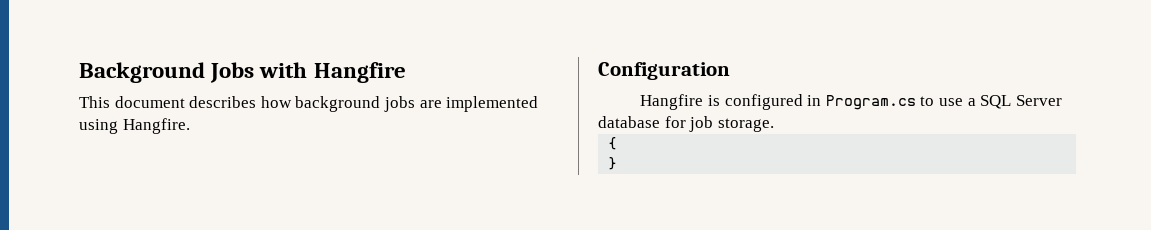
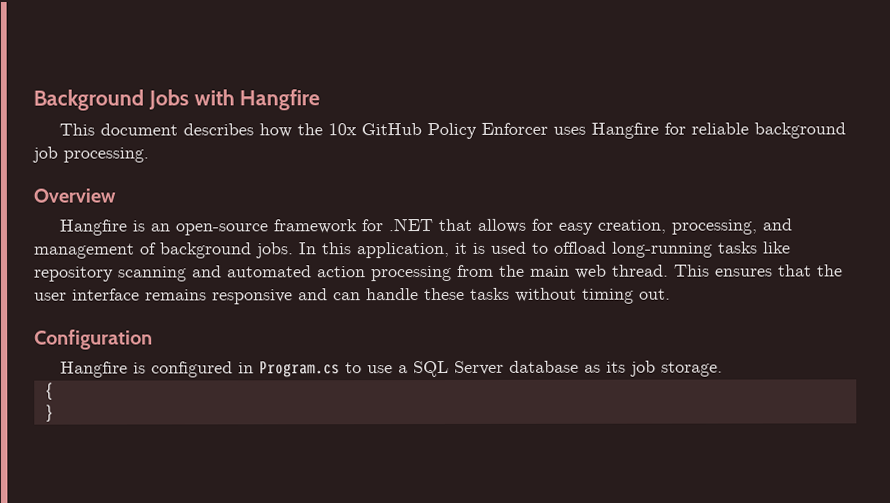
[295,96,539,112] [79,118,190,134] background jobs are implemented using Hangfire. -> [296,122,846,140] [32,146,149,163] [33,188,116,203] [58,218,792,236] [33,241,791,259] [34,264,843,282] [34,287,671,305] the 10x GitHub Policy Enforcer uses Hangfire for reliable background job processing. // Overview // Hangfire is an open-source framework for .NET that allows for easy creation, processing, and management of background jobs. In this application, it is used to offload long-running tasks like repository scanning and automated action processing from the main web thread. This ensures that the user interface remains responsive and can handle these tasks without timing out.
[664,116,686,128] for -> [583,361,626,373] as its

